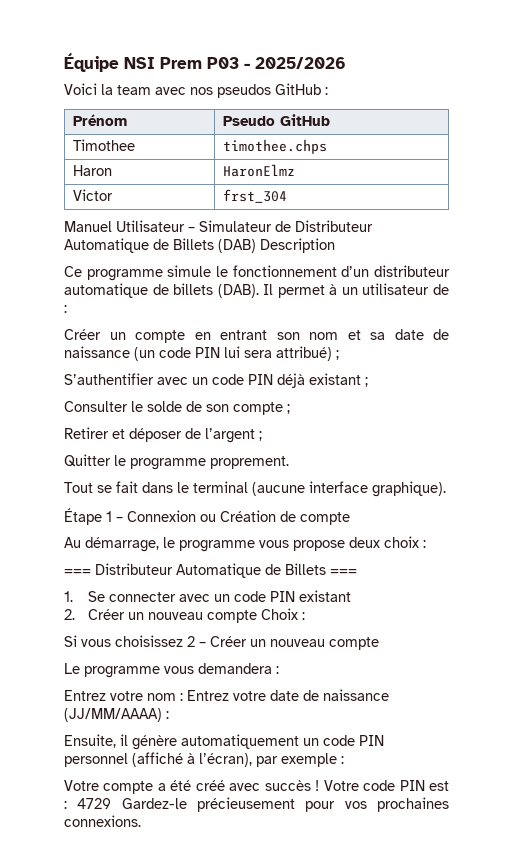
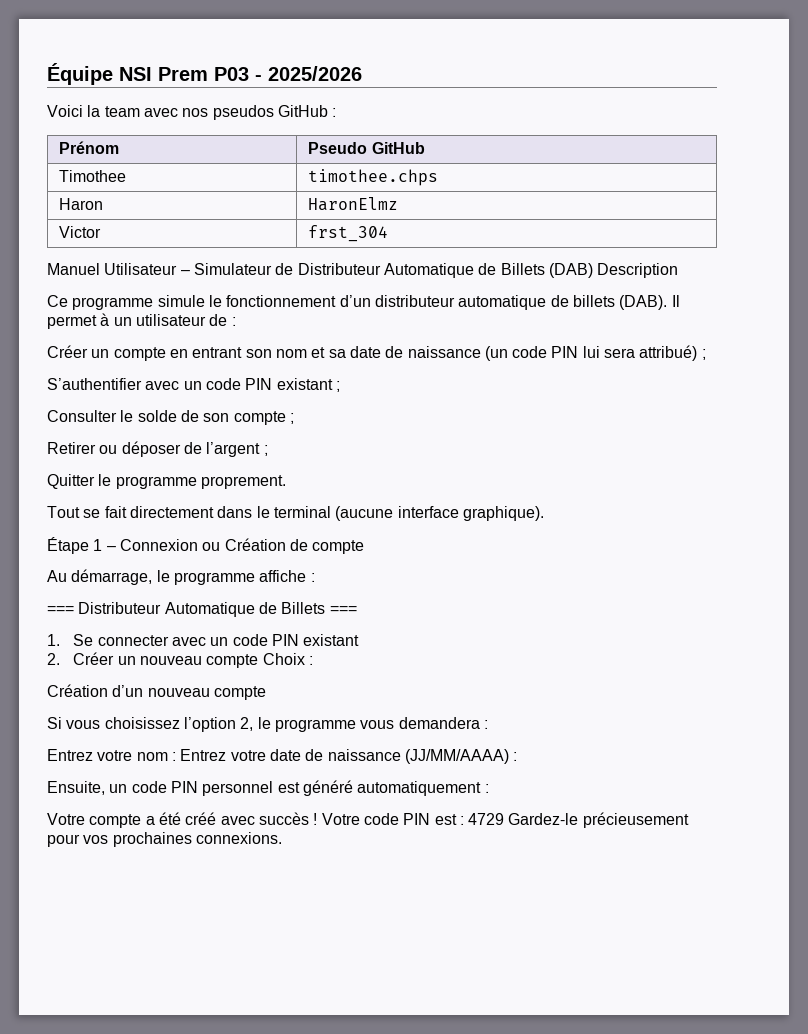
[277,373,305,388] déjà -> (273, 384) none
[112,429,125,439] et -> [99,445,118,454] ou
(138, 487) none -> [129,506,214,518] directement
[259,536,419,551] vous propose deux choix -> [259,570,307,582] affiche
(306, 616) none -> [47,684,266,700] // Création d’un nouveau compte
[187,636,379,650] [64,663,80,674] 2 – Créer un nouveau compte // Le -> [183,717,271,732] l’option 2, le
[120,734,299,750] il génère automatiquement -> (105, 788) none
[132,752,337,767] (affiché à l’écran), par exemple -> [277,780,482,796] est généré automatiquement

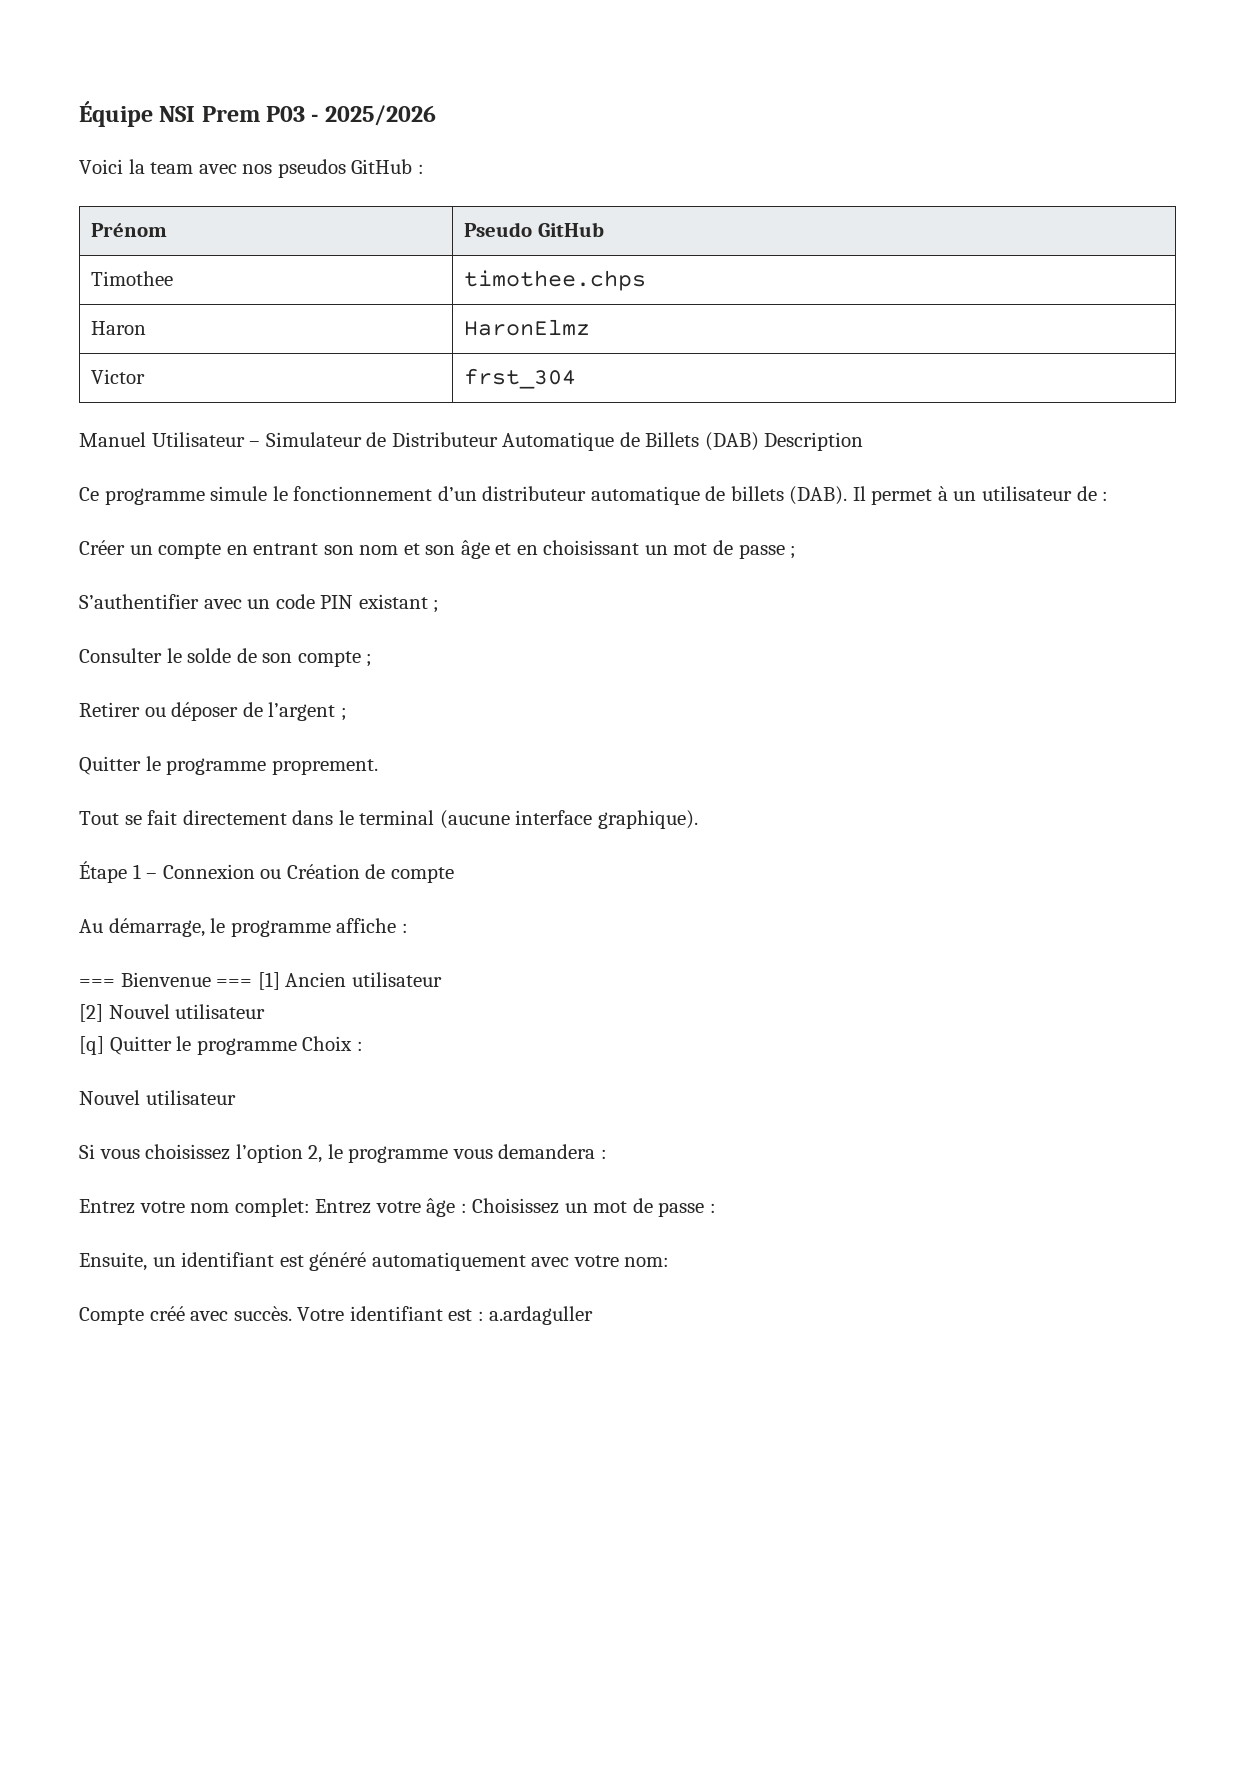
[328,345,698,361] sa date de naissance (un code PIN lui sera attribué) -> [425,540,785,559] son âge et en choisissant un mot de passe
[78,602,357,617] [47,634,360,646] [47,652,313,668] [47,684,266,700] Distributeur Automatique de Billets === // 1. Se connecter avec un code PIN existant // 2. Créer un nouveau compte Choix : // Création d’un nouveau compte -> [120,972,442,990] [79,1004,266,1022] [79,1036,363,1055] [79,1090,236,1105] Bienvenue === [1] Ancien utilisateur // [2] Nouvel utilisateur // [q] Quitter le programme Choix : // Nouvel utilisateur
[171,749,518,764] [47,780,489,796] [47,812,689,828] [47,832,282,847] : Entrez votre date de naissance (JJ/MM/AAAA) : // Ensuite, un code PIN personnel est généré automatiquement : // Votre compte a été créé avec succès ! Votre code PIN est : 4729 Gardez-le précieusement pour vos prochaines connexions. -> [234,1198,716,1217] [79,1252,670,1271] [79,1306,594,1325] complet: Entrez votre âge : Choisissez un mot de passe : // Ensuite, un identifiant est généré automatiquement avec votre nom: // Compte créé avec succès. Votre identifiant est : a.ardaguller

